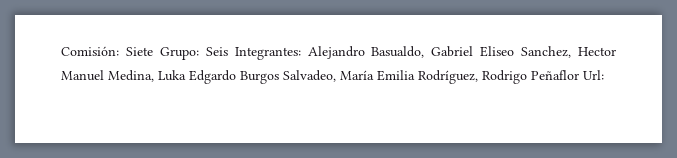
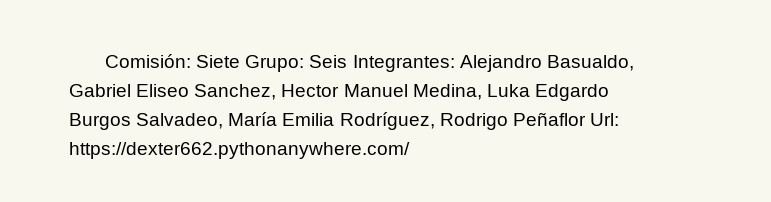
(604, 75) none -> [69,142,410,159] https://dexter662.pythonanywhere.com/

